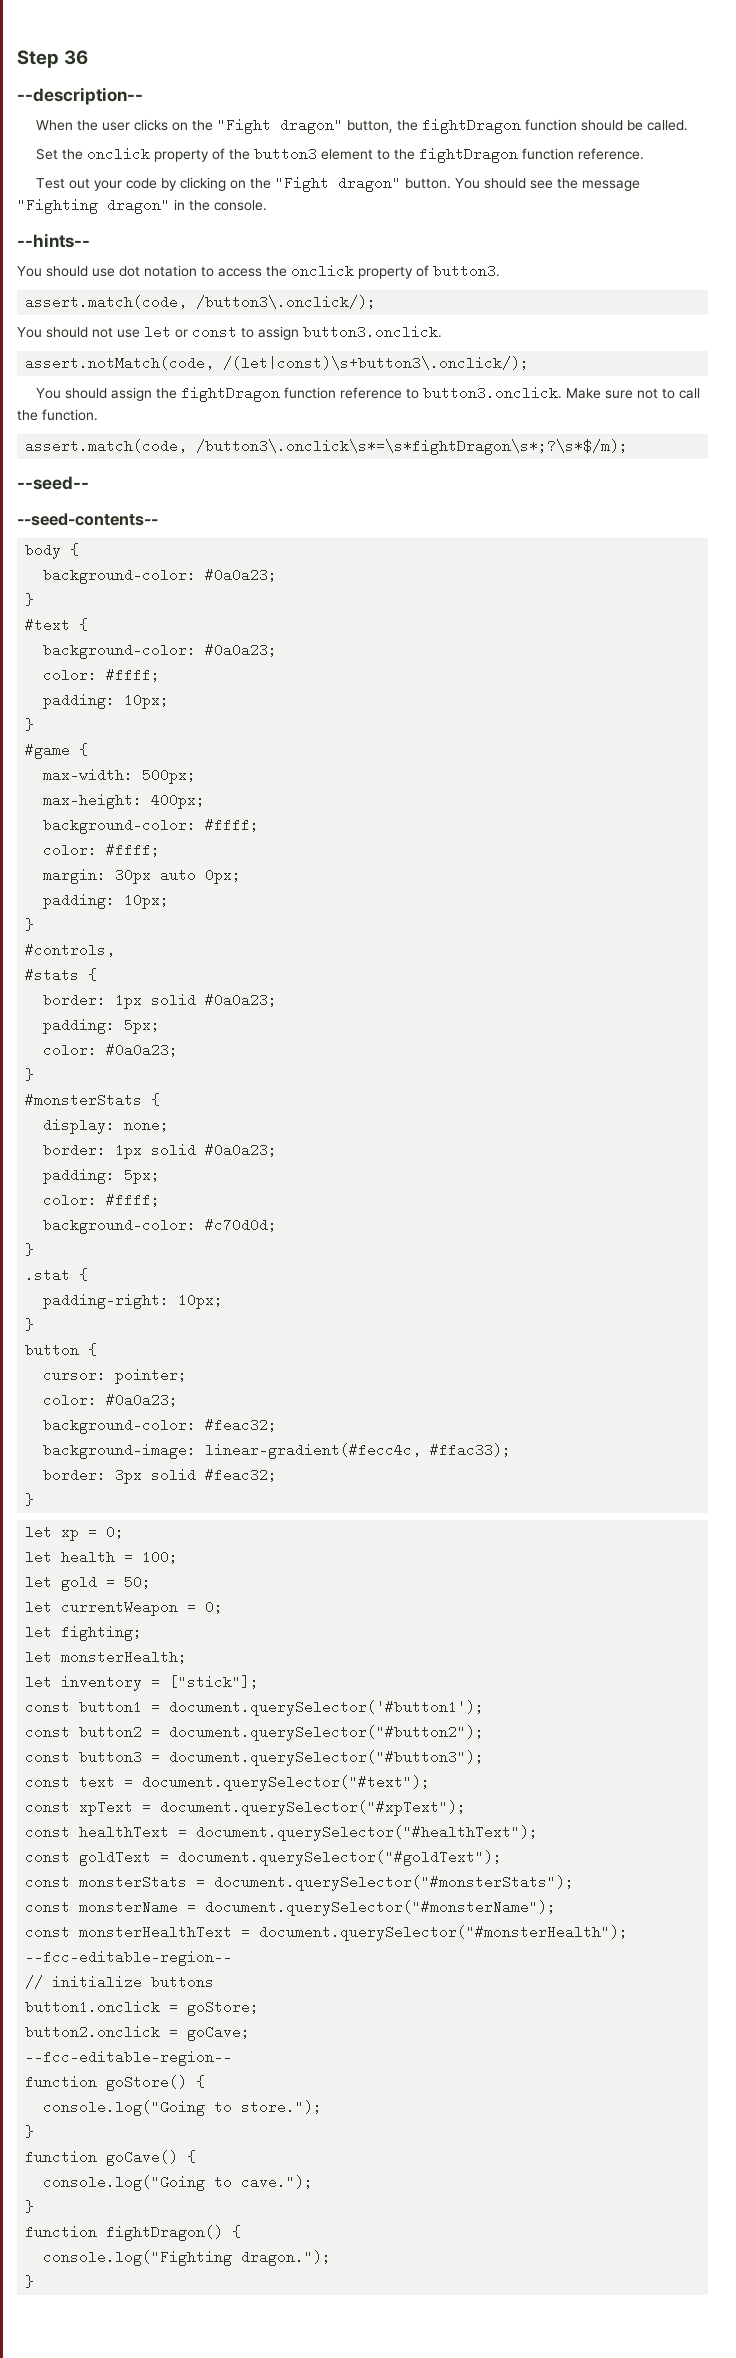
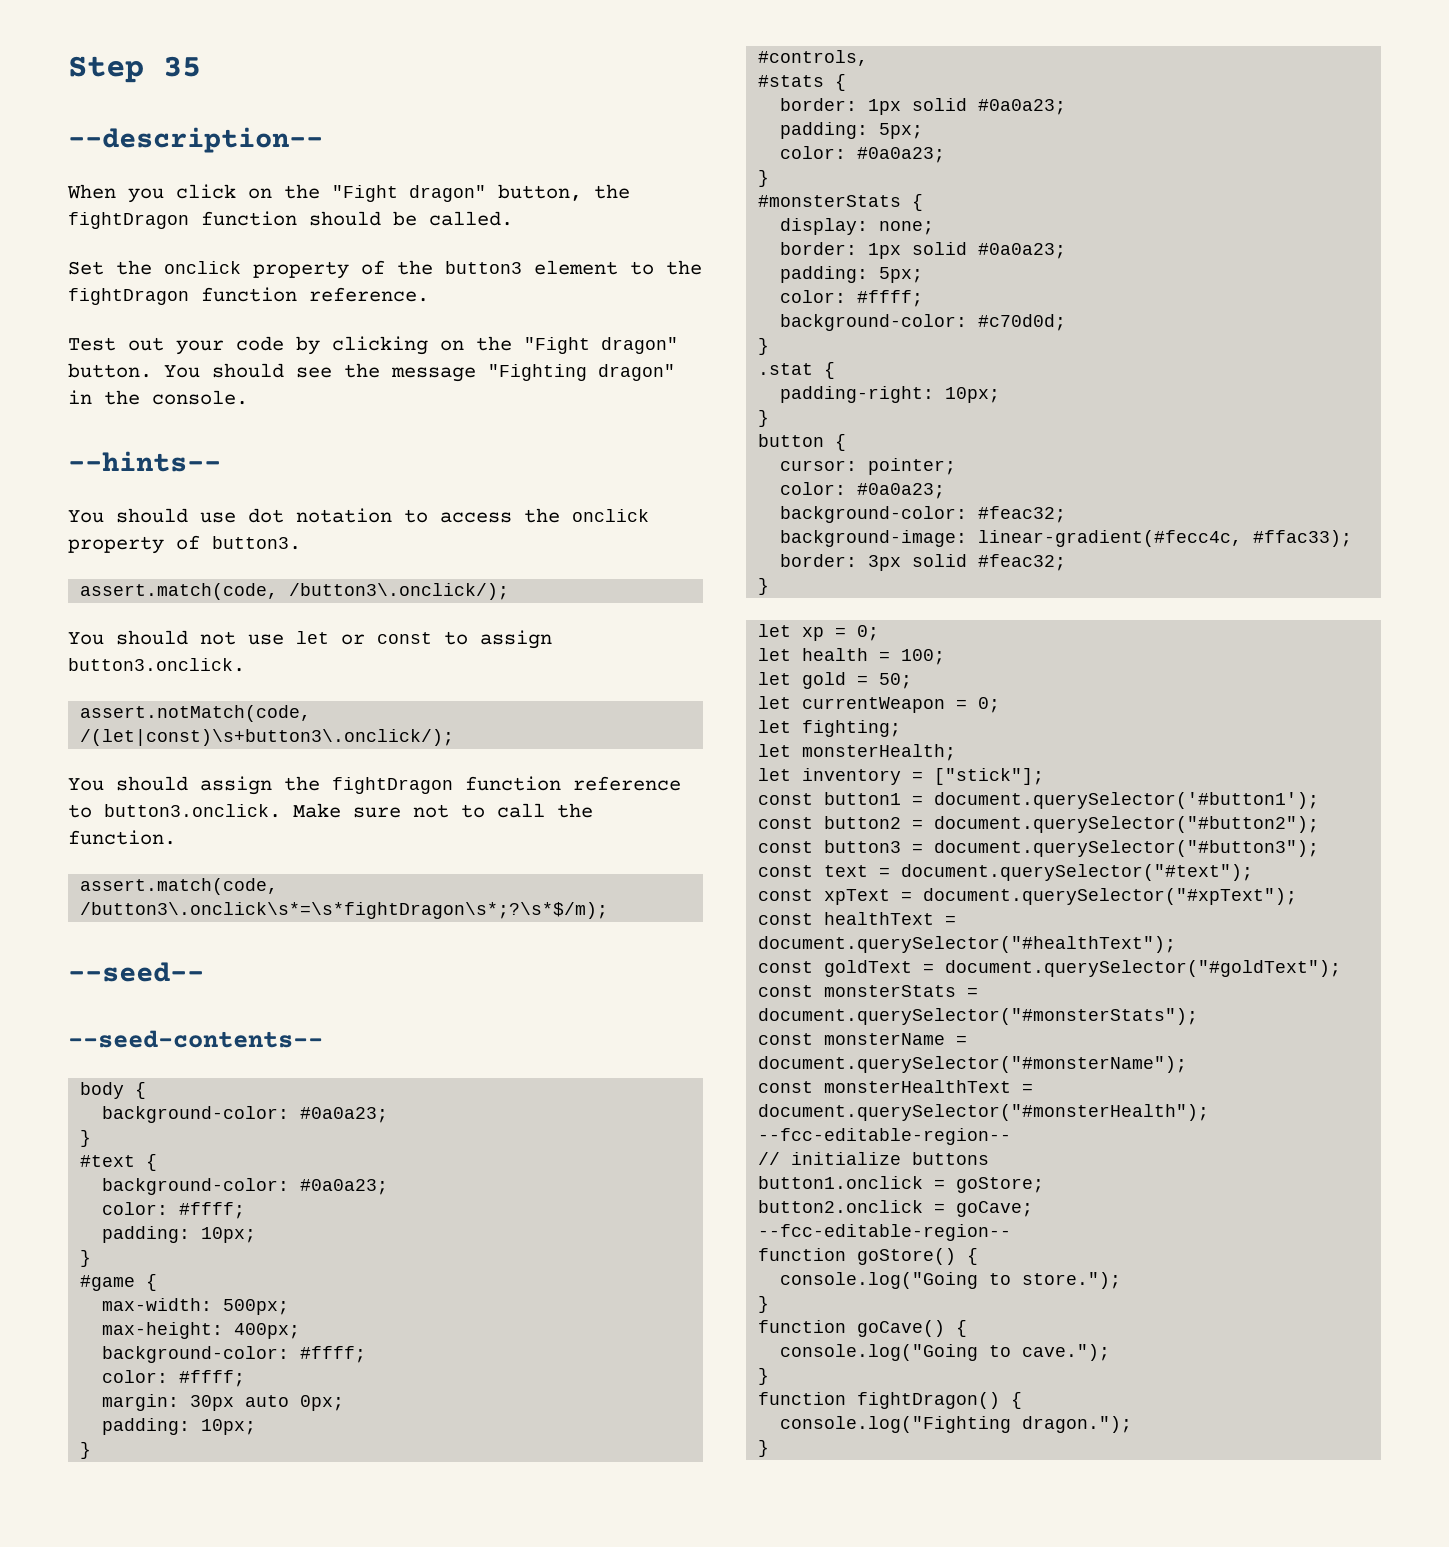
[64,50,89,65] 36 -> [163,56,201,77] 35
[76,119,168,131] the user clicks -> [128,184,236,203] you click

